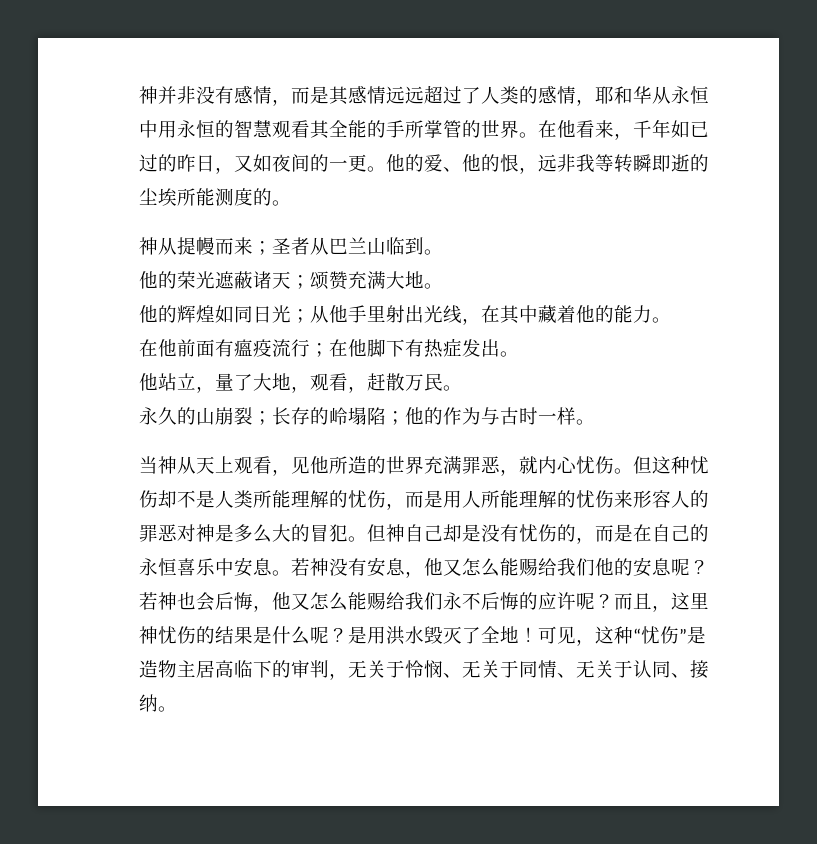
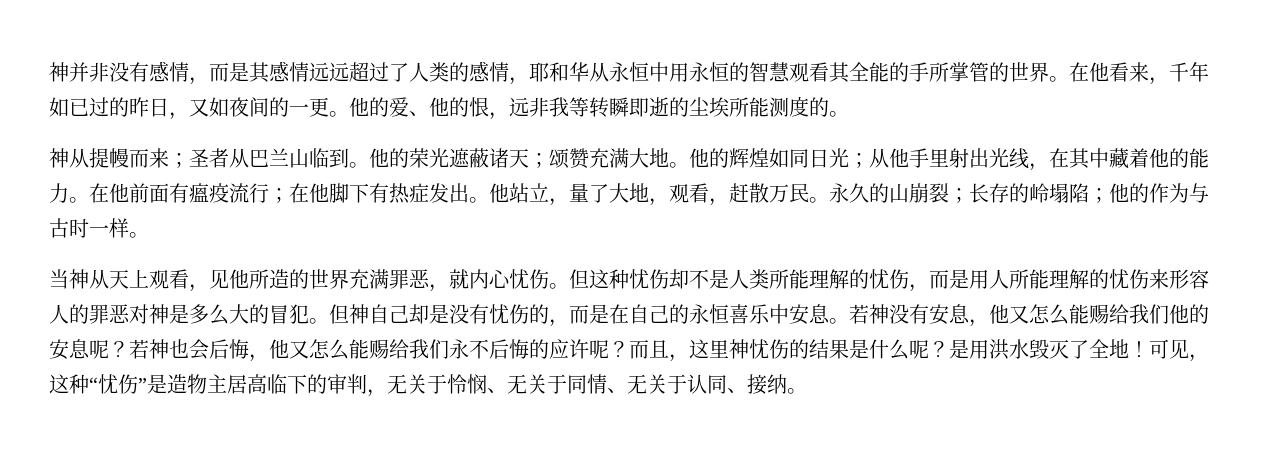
(443, 252) // -> (369, 165) none
(443, 286) // -> (689, 165) none
(671, 320) // -> (89, 200) none
(519, 354) // -> (489, 200) none
(462, 388) // -> (829, 200) none

